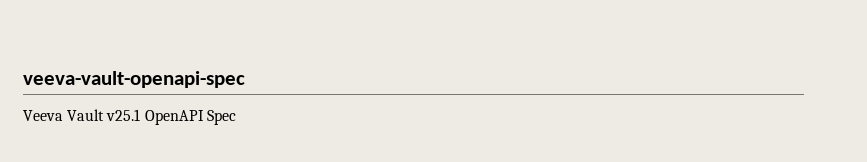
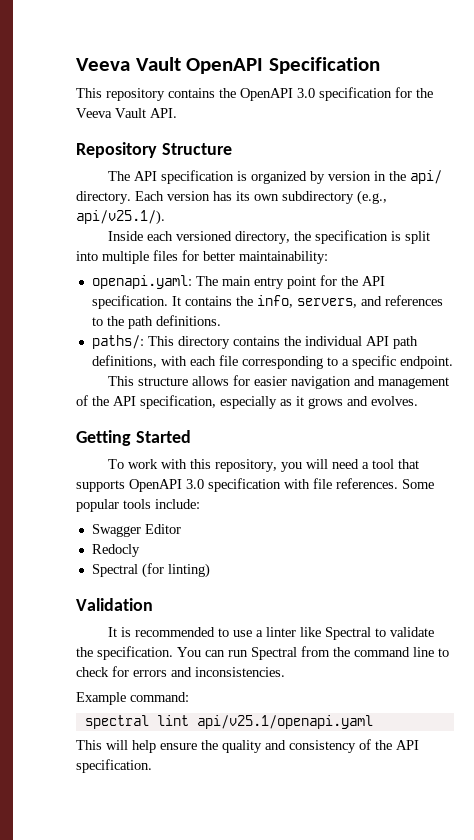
[23,71,245,88] [23,109,236,125] veeva-vault-openapi-spec // Veeva Vault v25.1 OpenAPI Spec -> [76,57,380,74] [76,87,433,101] [76,108,177,118] [76,142,232,158] [108,170,443,184] [76,190,387,205] [76,210,165,225] [108,230,431,244] [76,250,328,264] [91,275,385,289] [91,295,443,309] [91,315,221,329] [91,335,418,349] [91,355,453,369] [108,375,450,389] [76,395,418,409] [76,430,191,446] [108,459,420,472] [76,478,434,492] [76,499,200,512] [91,524,181,537] [91,544,140,557] [91,563,210,578] [76,598,153,611] [108,627,435,640] [76,646,449,660] [76,666,285,677] [76,692,189,705] [84,715,373,729] [76,739,419,753] [76,759,152,773] Veeva Vault OpenAPI Specification // This repository contains the OpenAPI 3.0 specification for the Veeva Vault API. // Repository Structure // The API specification is organized by version in the api/ directory. Each version has its own subdirectory (e.g., api/v25.1/). // Inside each versioned directory, the specification is split into multiple files for better maintainability: // openapi.yaml: The main entry point for the API specification. It contains the info, servers, and references to the path definitions. // paths/: This directory contains the individual API path definitions, with each file corresponding to a specific endpoint. // This structure allows for easier navigation and management of the API specification, especially as it grows and evolves. // Getting Started // To work with this repository, you will need a tool that supports OpenAPI 3.0 specification with file references. Some popular tools include: // Swagger Editor // Redocly // Spectral (for linting) // Validation // It is recommended to use a linter like Spectral to validate the specification. You can run Spectral from the command line to check for errors and inconsistencies. // Example command: // spectral lint api/v25.1/openapi.yaml // This will help ensure the quality and consistency of the API specification.

